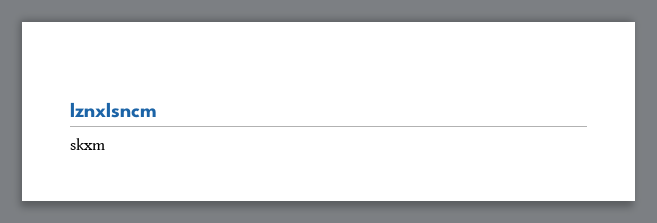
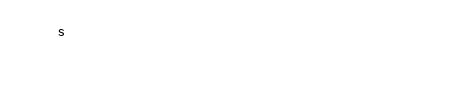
[70,102,157,118] [70,138,105,150] lznxlsncm // skxm -> [58,29,65,36] s

